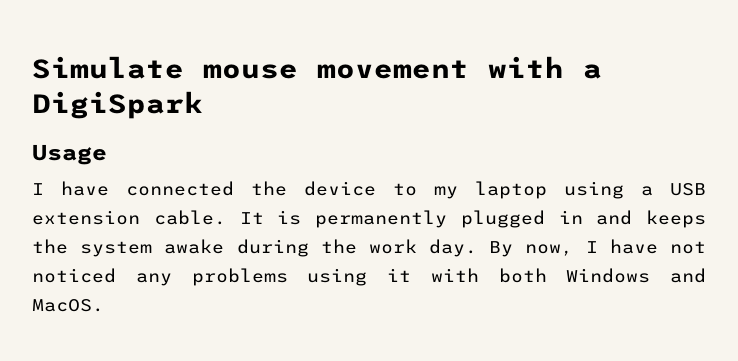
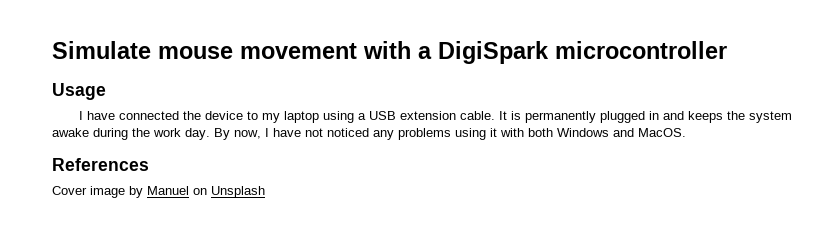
(203, 105) none -> [555,41,727,59] microcontroller
(104, 305) none -> [52,158,149,171] [52,186,265,198] // References // Cover image by Manuel on Unsplash

